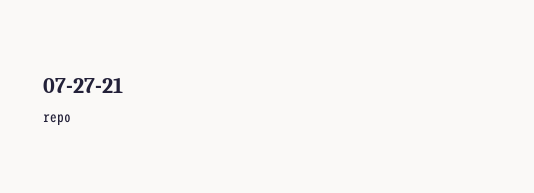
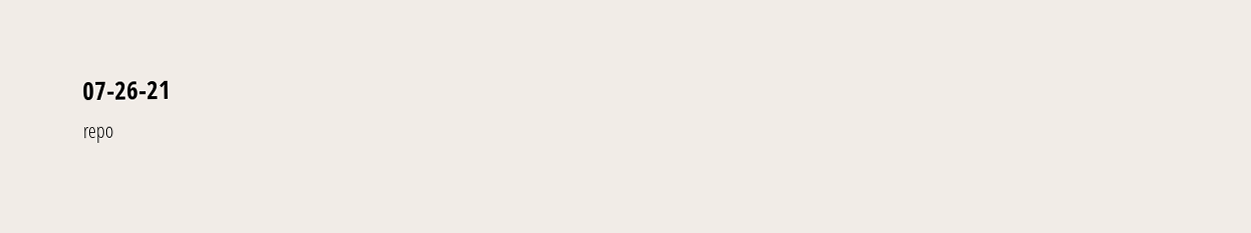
[43,77,123,93] 07-27-21 -> [82,80,171,101] 07-26-21

